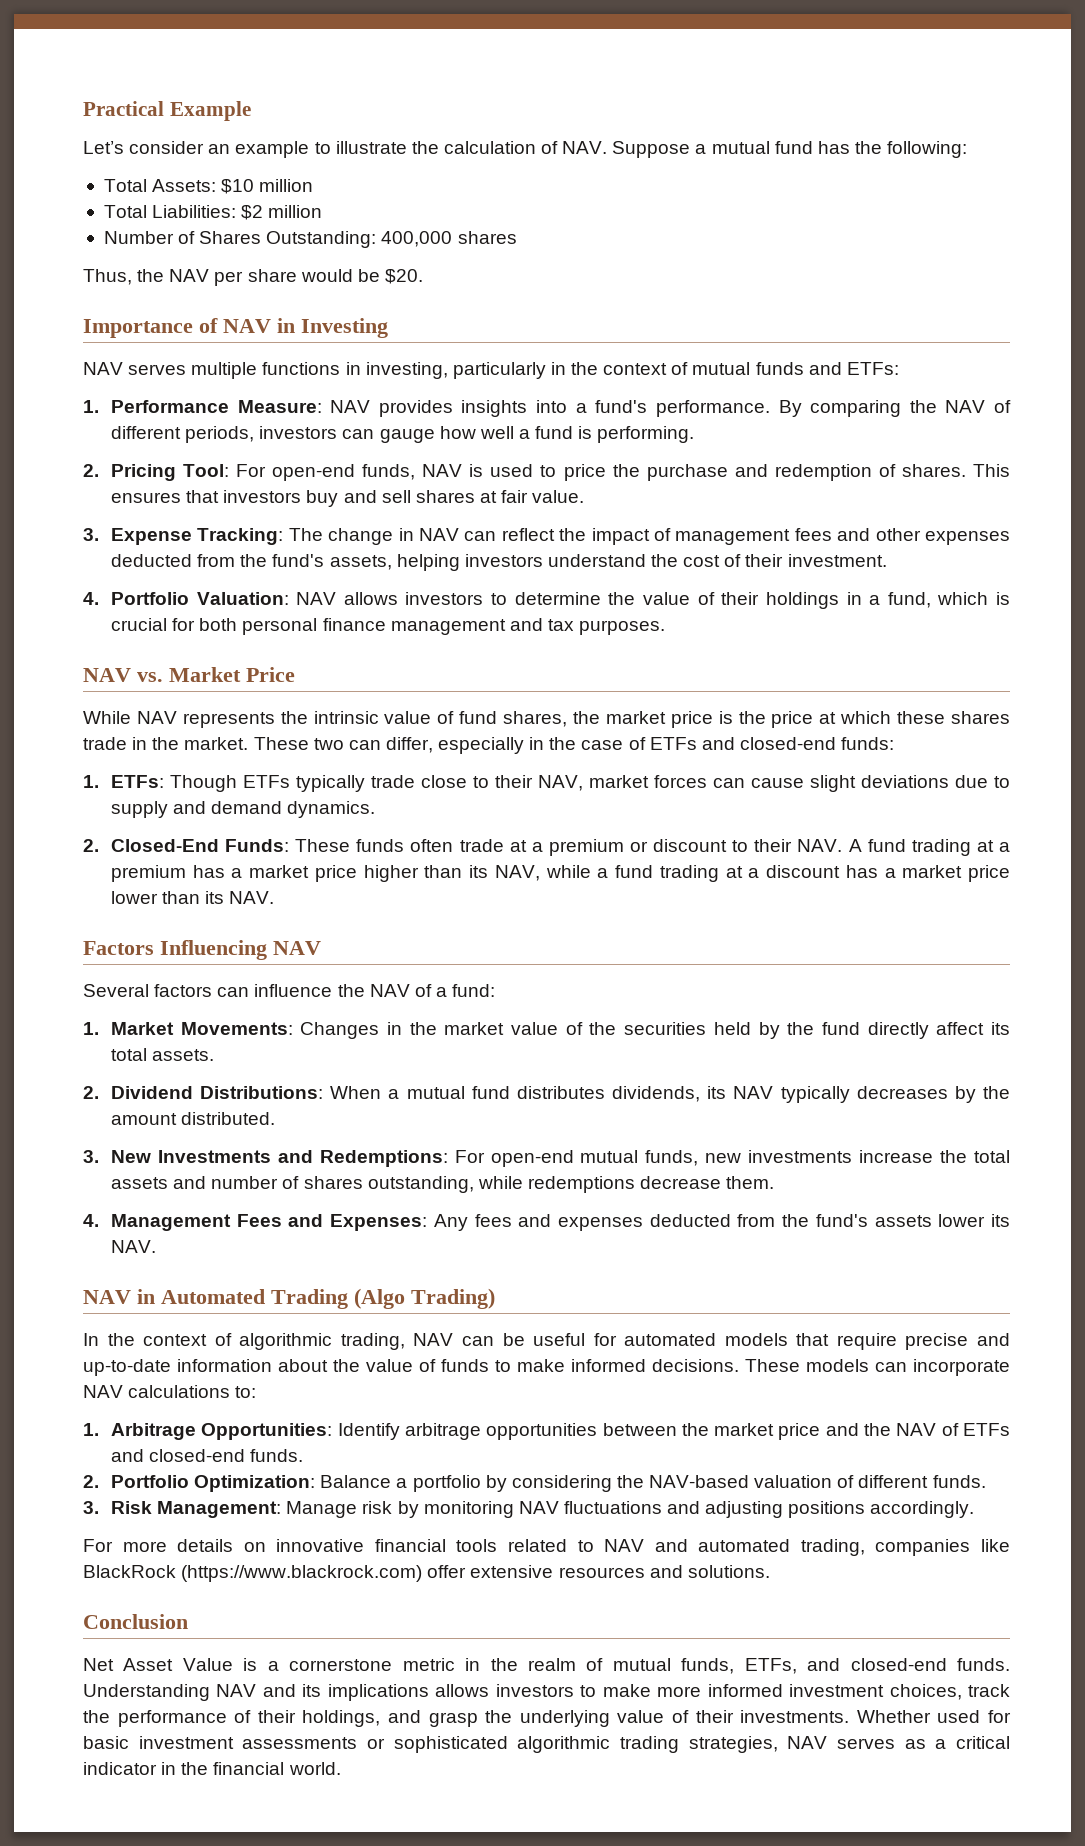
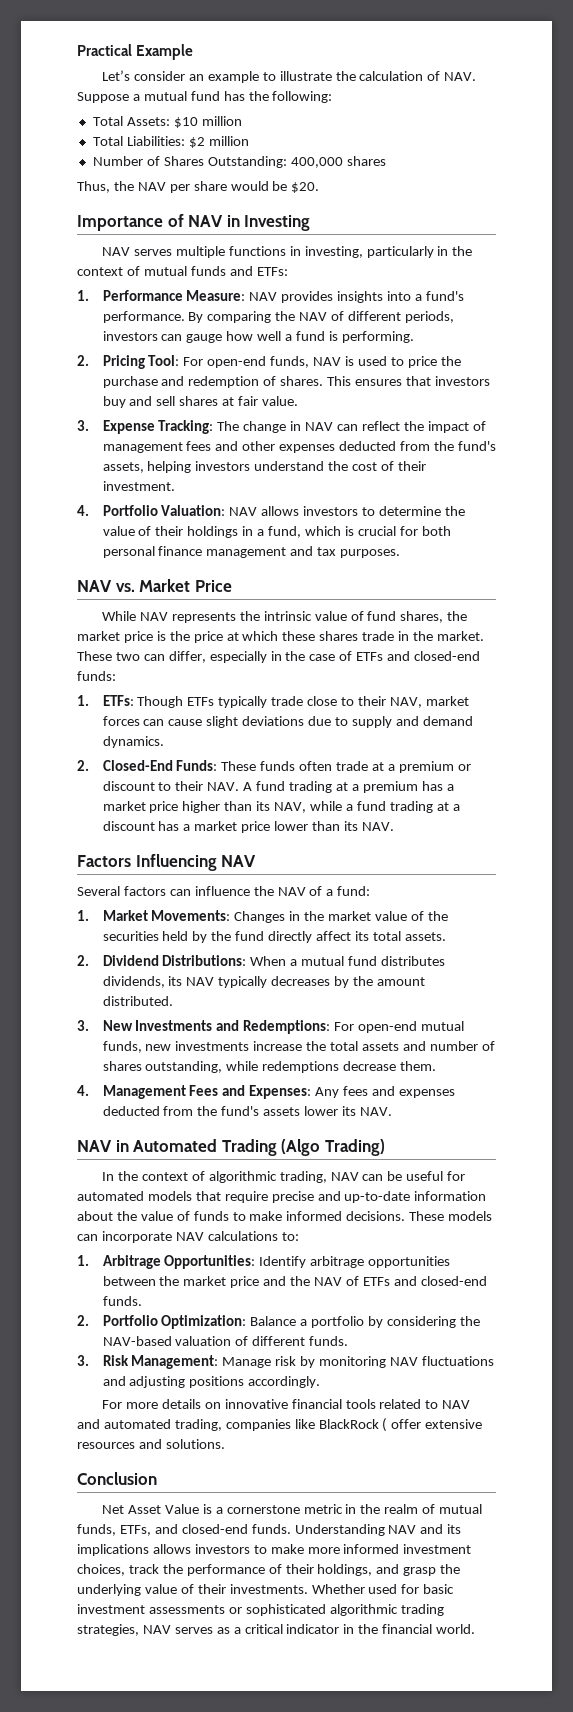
[181,1565,423,1582] (https://www.blackrock.com) -> [382,1418,388,1432] (

